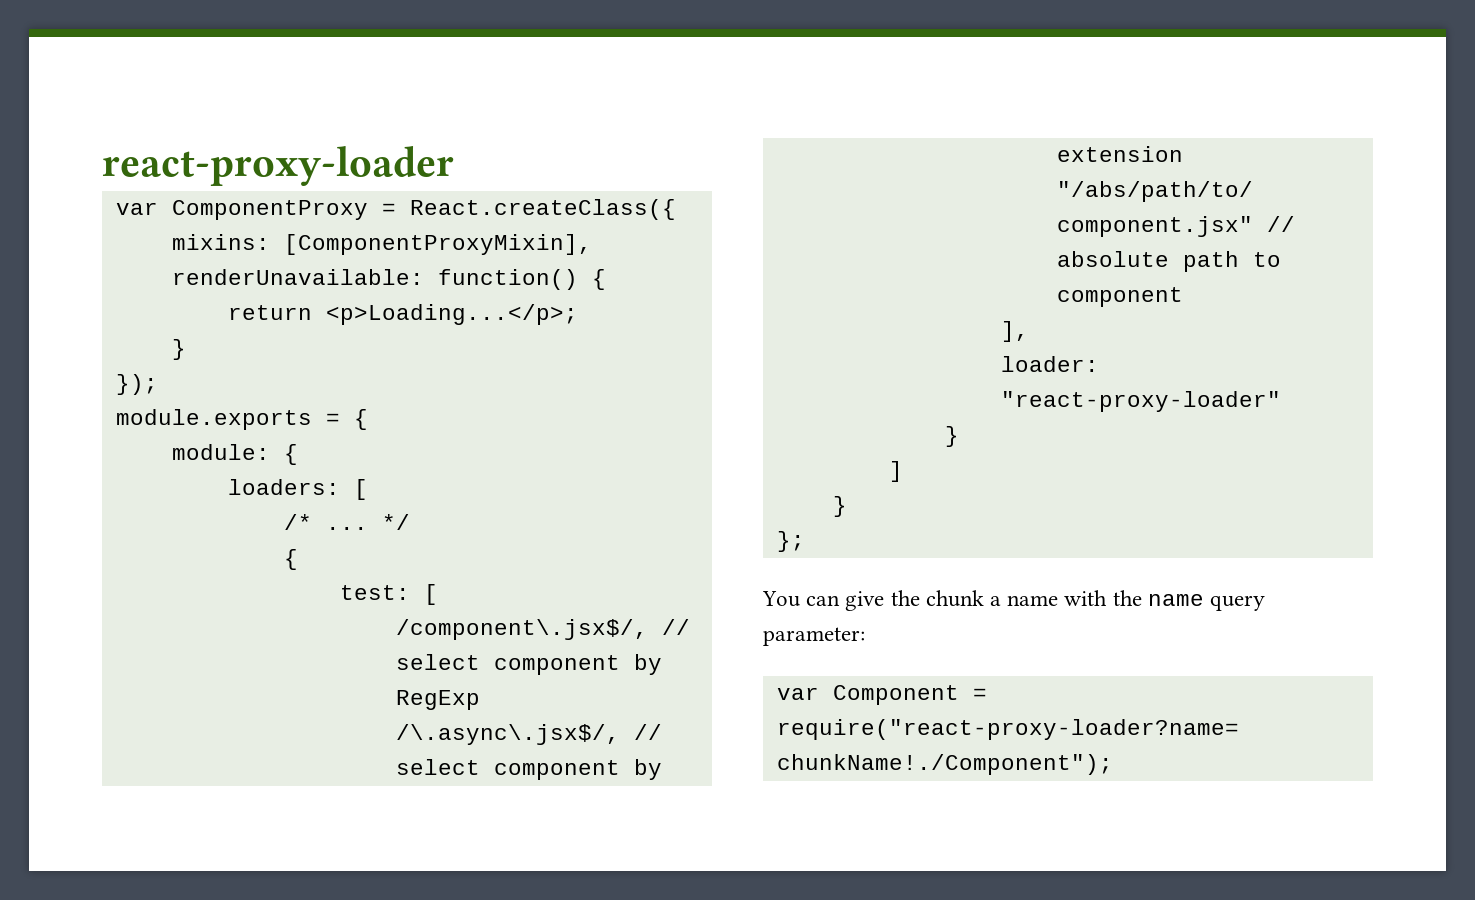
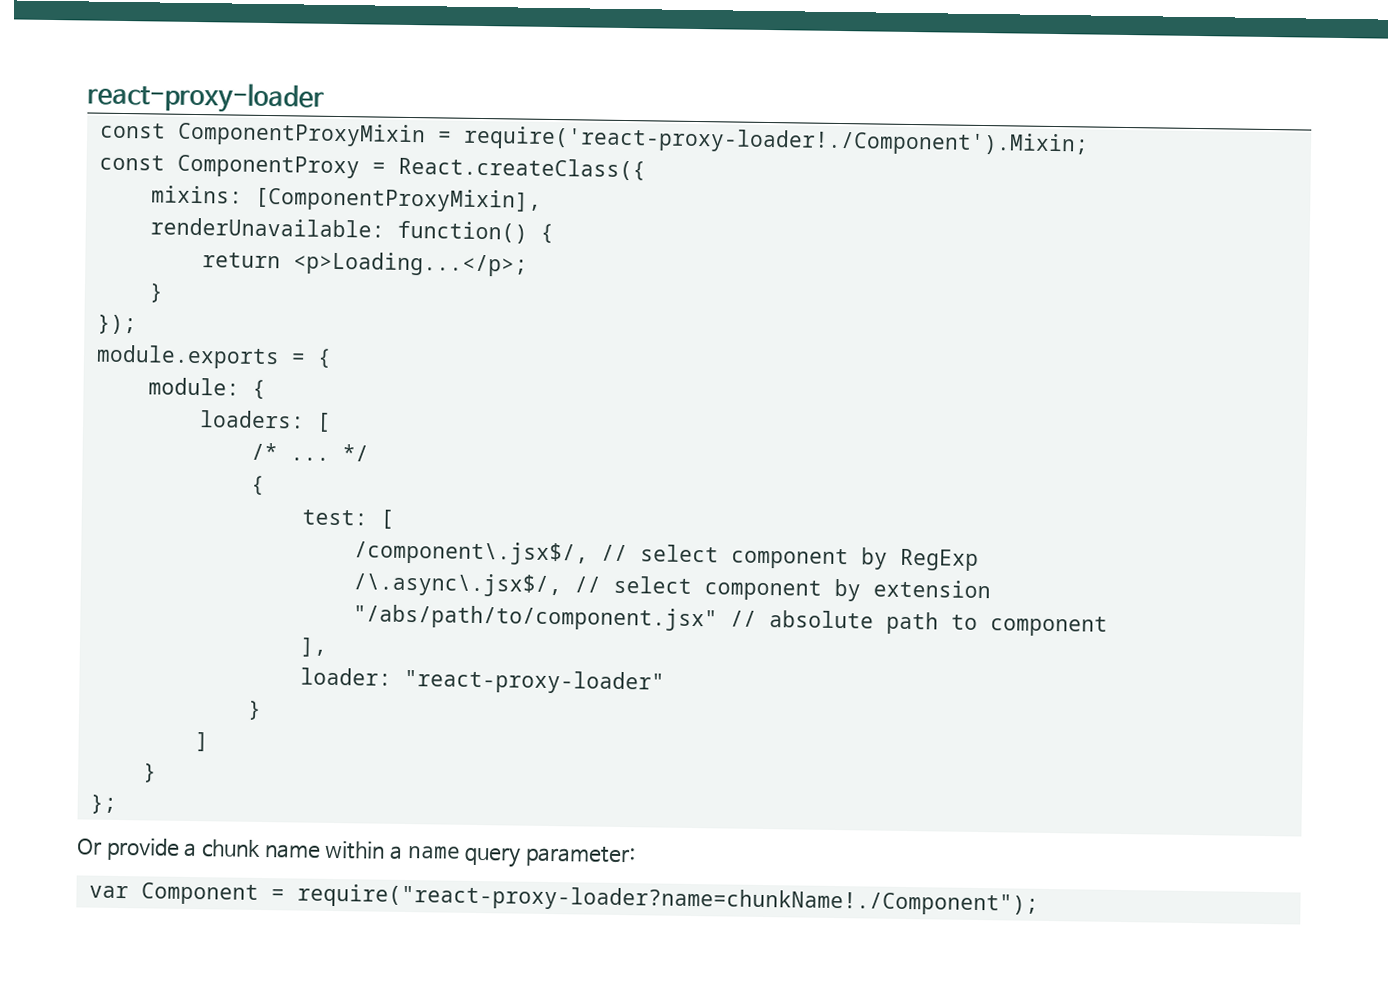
[115,202,158,215] var -> [99,121,1089,157] [98,154,165,171] const ComponentProxyMixin = require('react-proxy-loader!./Component').Mixin; // const
[762,590,1142,611] You can give the chunk a name with the -> [77,837,403,861] Or provide a chunk name within a

